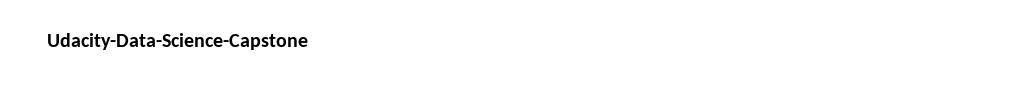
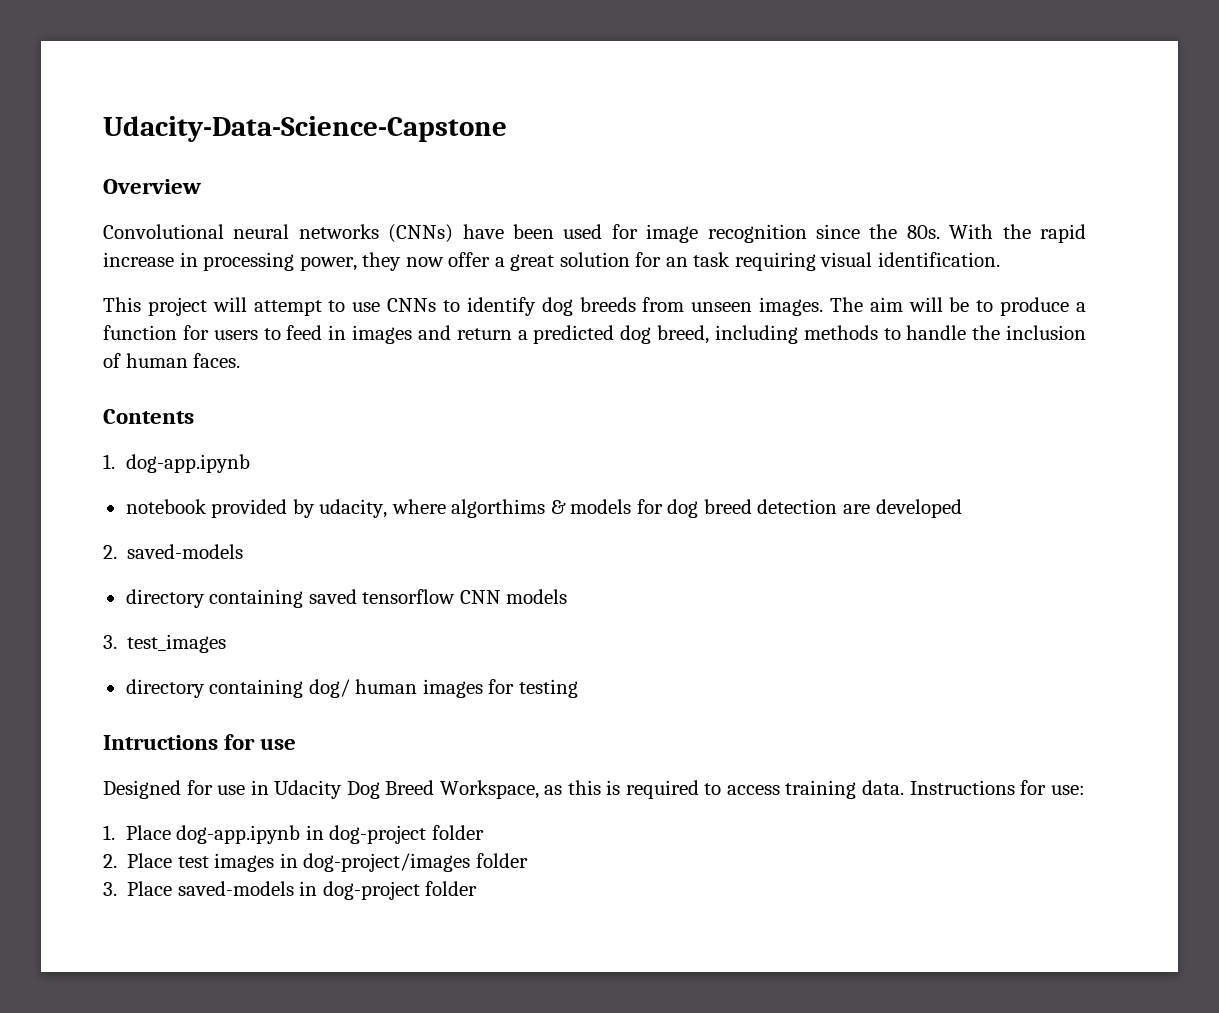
(308, 41) none -> [103,179,201,194] [103,224,1086,243] [103,252,1001,271] [103,297,1087,316] [103,325,1087,344] [103,353,241,368] [103,409,194,424] [103,454,250,473] [125,499,962,518] [103,544,244,559] [125,589,568,608] [103,634,227,653] [125,679,578,698] [103,734,297,750] [103,780,1085,799] [103,825,484,844] [103,853,528,872] [103,881,478,900] // Overview // Convolutional neural networks (CNNs) have been used for image recognition since the 80s. With the rapid increase in processing power, they now offer a great solution for an task requiring visual identification. // This project will attempt to use CNNs to identify dog breeds from unseen images. The aim will be to produce a function for users to feed in images and return a predicted dog breed, including methods to handle the inclusion of human faces. // Contents // 1. dog-app.ipynb // notebook provided by udacity, where algorthims & models for dog breed detection are developed // 2. saved-models // directory containing saved tensorflow CNN models // 3. test_images // directory containing dog/ human images for testing // Intructions for use // Designed for use in Udacity Dog Breed Workspace, as this is required to access training data. Instructions for use: // 1. Place dog-app.ipynb in dog-project folder // 2. Place test images in dog-project/images folder // 3. Place saved-models in dog-project folder

